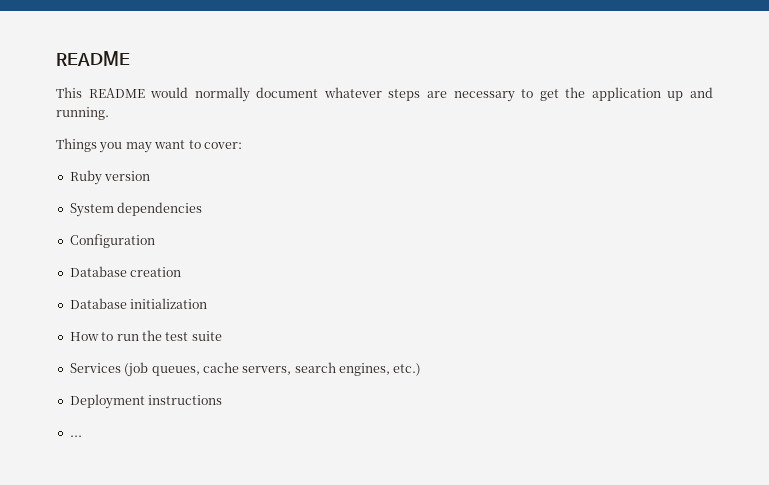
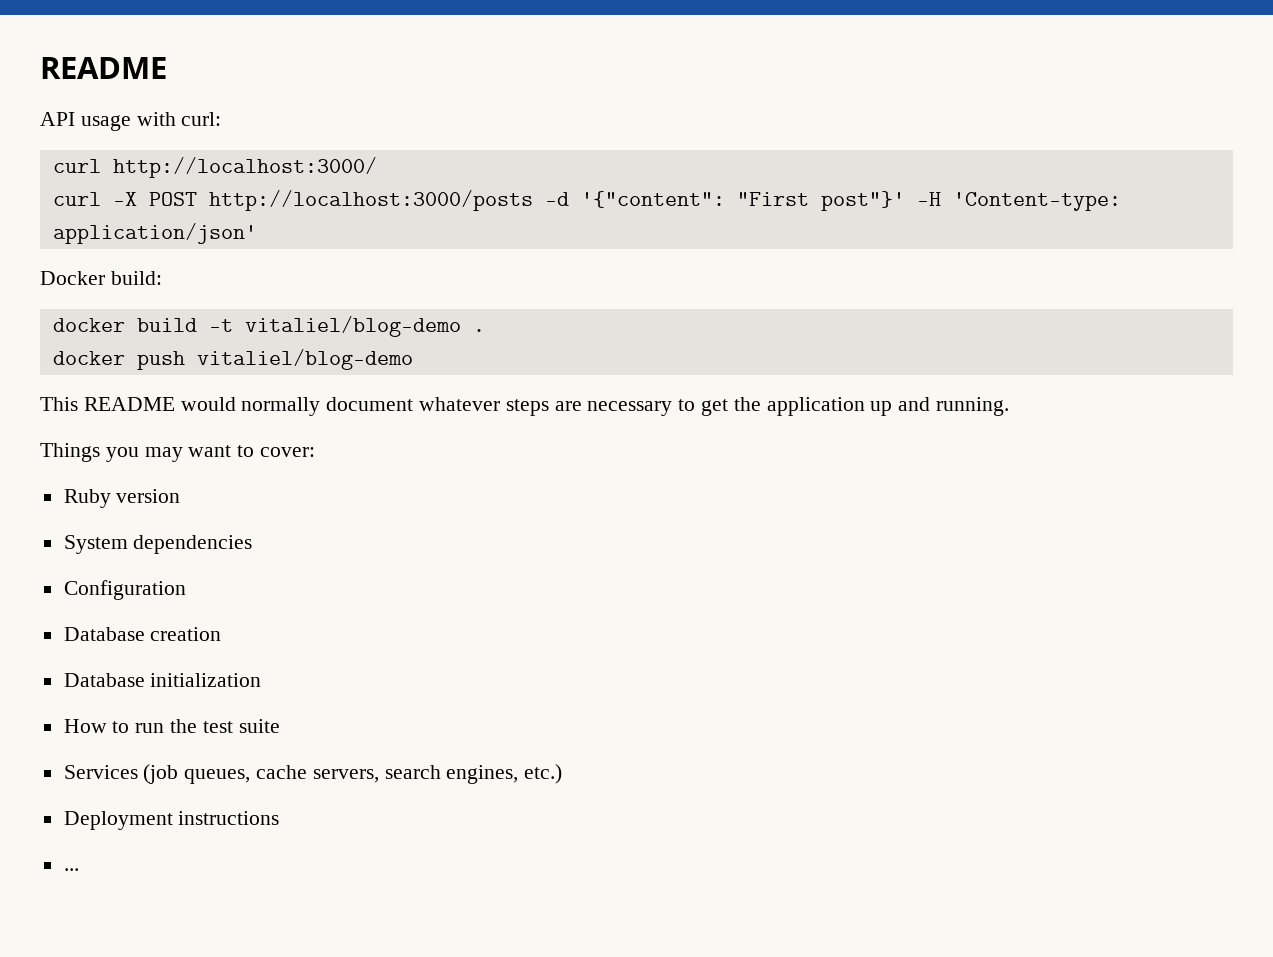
[56,51,130,66] README -> [40,57,167,79] [40,112,222,131] [52,157,377,178] [52,190,1121,211] [52,223,257,244] [40,271,162,285] [52,316,485,337] [52,349,413,370] README // API usage with curl: // curl http://localhost:3000/ // curl -X POST http://localhost:3000/posts -d '{"content": "First post"}' -H 'Content-type: application/json' // Docker build: // docker build -t vitaliel/blog-demo . // docker push vitaliel/blog-demo

